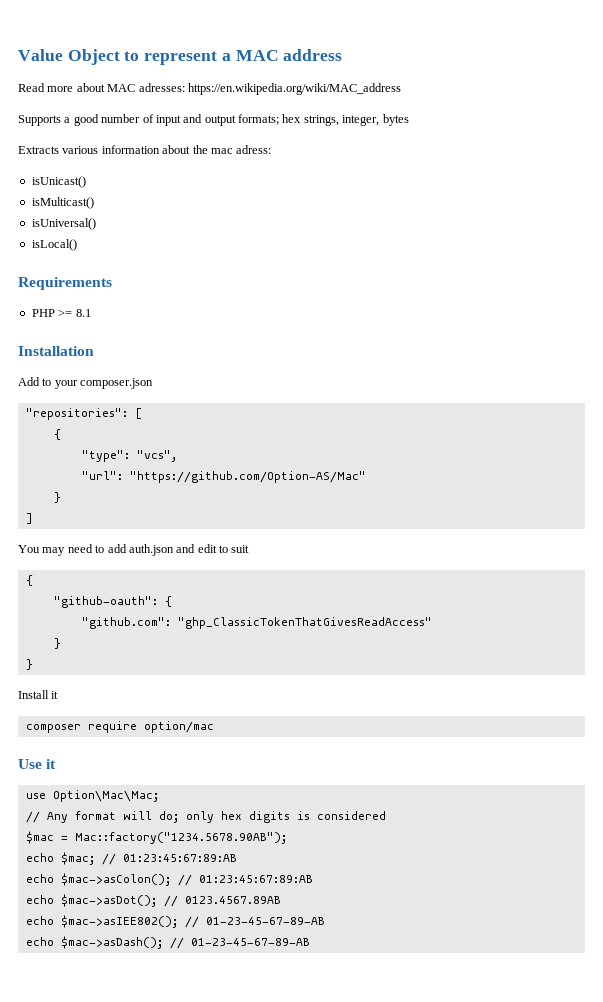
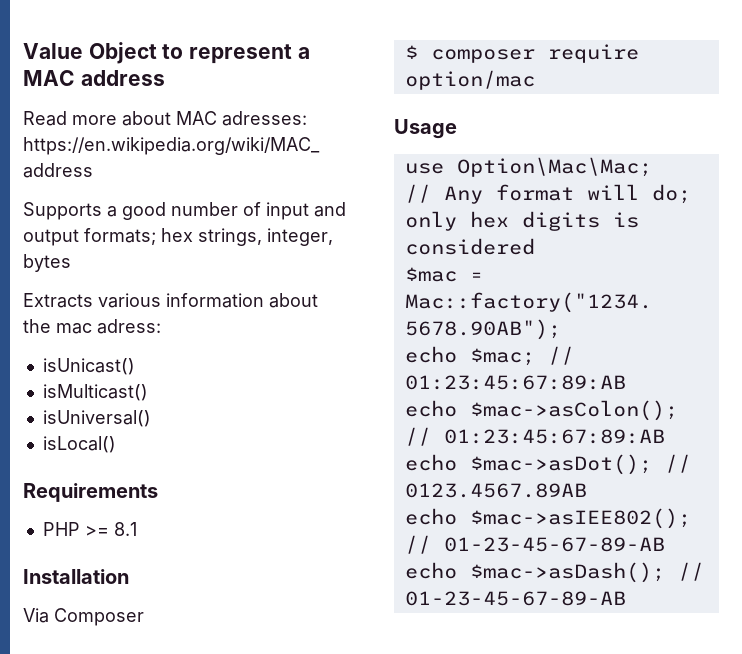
[18,377,154,389] [25,408,142,420] [53,429,61,440] [81,450,177,462] [81,471,366,483] [53,492,61,503] [25,513,33,524] [18,544,250,556] [25,575,33,586] [53,596,172,608] [81,617,432,629] [53,638,61,649] [25,659,33,670] [18,690,59,699] Add to your composer.json // "repositories": [ // { // "type": "vcs", // "url": "https://github.com/Option-AS/Mac" // } // ] // You may need to add auth.json and edit to suit // { // "github-oauth": { // "github.com": "ghp_ClassicTokenThatGivesReadAccess" // } // } // Install it // -> [23,608,144,626] [404,45,418,59] Via Composer // $
[18,759,57,769] Use it -> [394,119,457,139] Usage

